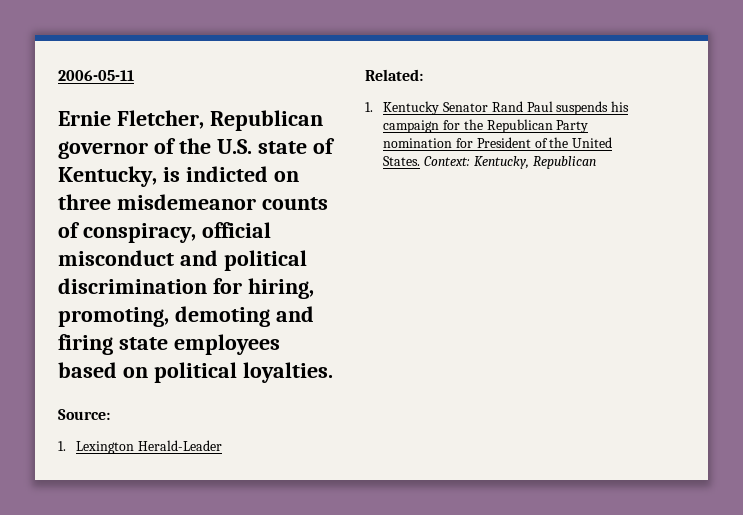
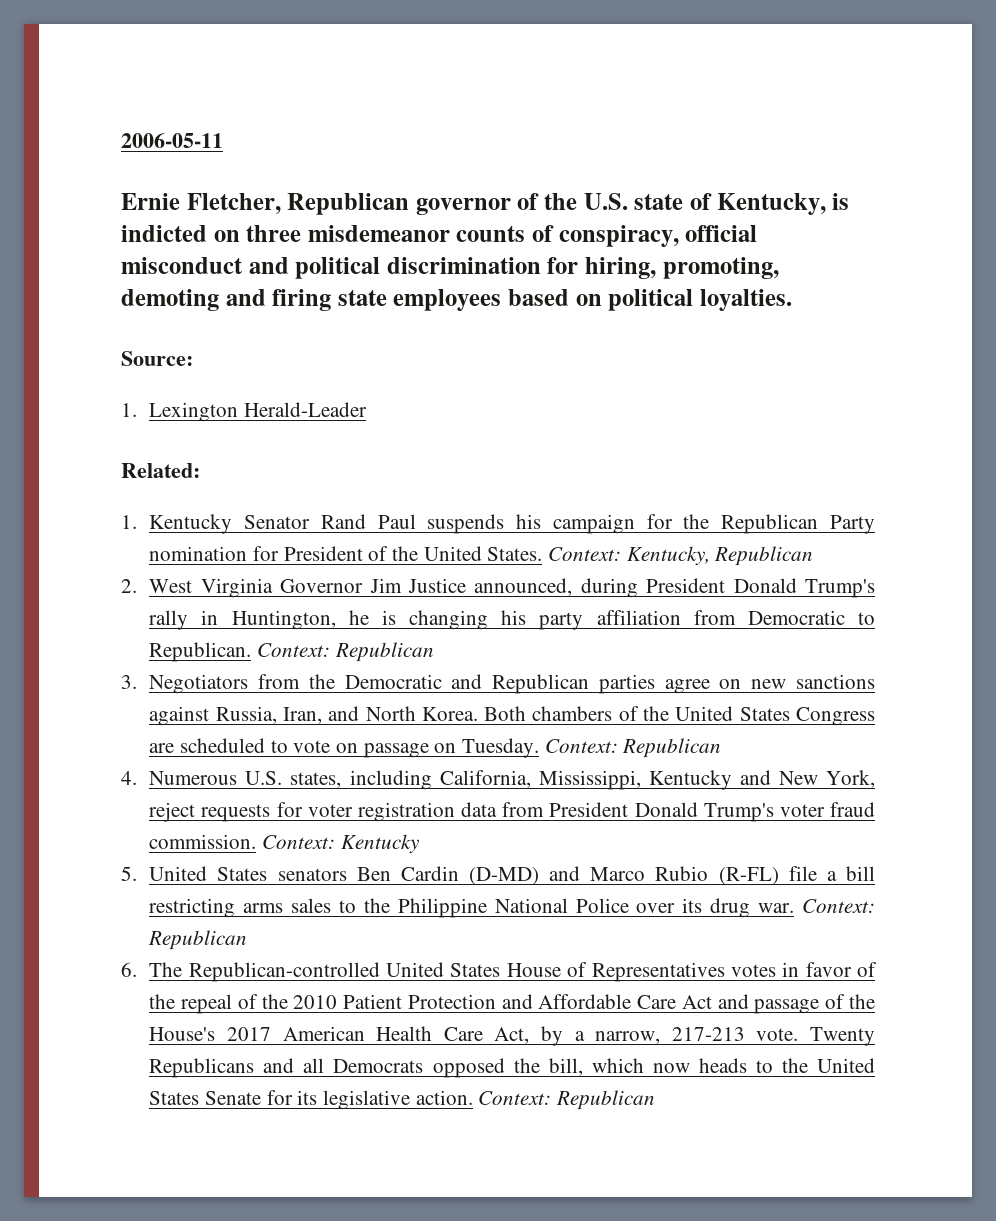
(596, 162) none -> [121,578,876,598] [149,610,876,630] [149,642,434,662] [121,674,875,694] [149,706,876,726] [149,738,722,758] [121,770,876,790] [149,802,876,822] [149,834,419,854] [121,866,875,885] [149,898,875,918] [148,930,248,950] [121,962,878,982] [149,994,876,1014] [149,1026,875,1046] [149,1058,876,1078] [149,1090,656,1110] // 2. West Virginia Governor Jim Justice announced, during President Donald Trump's rally in Huntington, he is changing his party affiliation from Democratic to Republican. Context: Republican // 3. Negotiators from the Democratic and Republican parties agree on new sanctions against Russia, Iran, and North Korea. Both chambers of the United States Congress are scheduled to vote on passage on Tuesday. Context: Republican // 4. Numerous U.S. states, including California, Mississippi, Kentucky and New York, reject requests for voter registration data from President Donald Trump's voter fraud commission. Context: Kentucky // 5. United States senators Ben Cardin (D-MD) and Marco Rubio (R-FL) file a bill restricting arms sales to the Philippine National Police over its drug war. Context: Republican // 6. The Republican-controlled United States House of Representatives votes in favor of the repeal of the 2010 Patient Protection and Affordable Care Act and passage of the House's 2017 American Health Care Act, by a narrow, 217-213 vote. Twenty Republicans and all Democrats opposed the bill, which now heads to the United States Senate for its legislative action. Context: Republican

